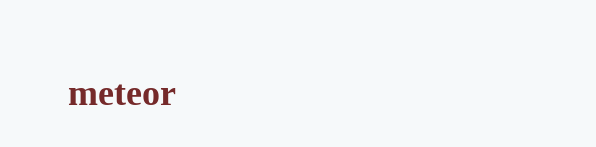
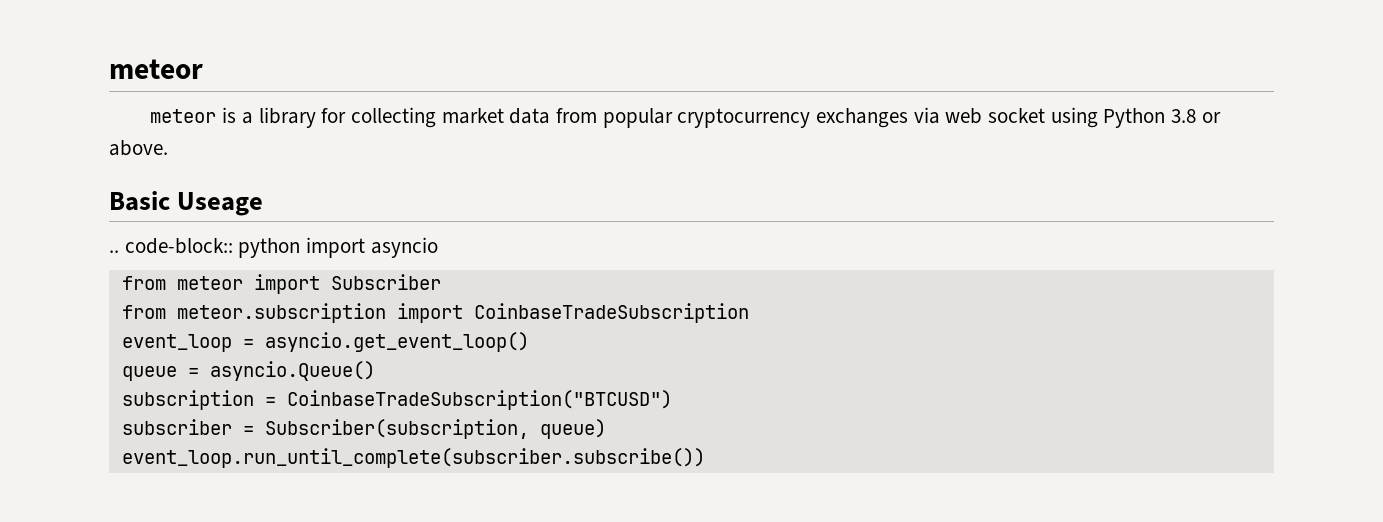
[68,84,176,105] meteor -> [109,59,203,79] [150,107,1221,128] [109,140,168,156] [109,191,264,216] [109,237,438,258] [121,274,441,294] [121,303,749,323] [121,332,529,352] [121,361,375,381] [121,390,672,410] [121,419,606,439] [121,448,705,468] meteor // meteor is a library for collecting market data from popular cryptocurrency exchanges via web socket using Python 3.8 or above. // Basic Useage // .. code-block:: python import asyncio // from meteor import Subscriber // from meteor.subscription import CoinbaseTradeSubscription // event_loop = asyncio.get_event_loop() // queue = asyncio.Queue() // subscription = CoinbaseTradeSubscription("BTCUSD") // subscriber = Subscriber(subscription, queue) // event_loop.run_until_complete(subscriber.subscribe())

